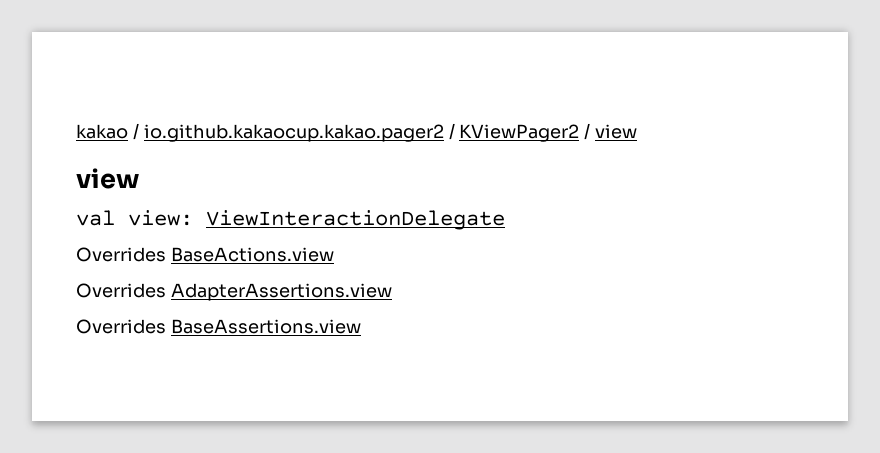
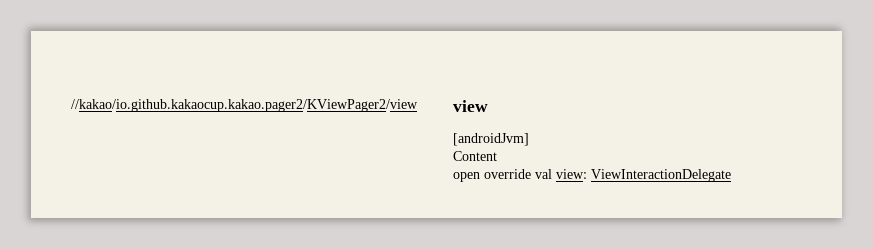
[76,123,638,142] [76,168,140,189] [76,210,505,230] [76,247,334,262] [76,283,392,301] [76,319,361,334] kakao / io.github.kakaocup.kakao.pager2 / KViewPager2 / view // view // val view: ViewInteractionDelegate // Overrides BaseActions.view // Overrides AdapterAssertions.view // Overrides BaseAssertions.view -> [71,99,418,112] [453,100,488,112] [453,133,529,146] [453,151,497,161] [453,169,731,182] //kakao/io.github.kakaocup.kakao.pager2/KViewPager2/view // view // [androidJvm] // Content // open override val view: ViewInteractionDelegate

